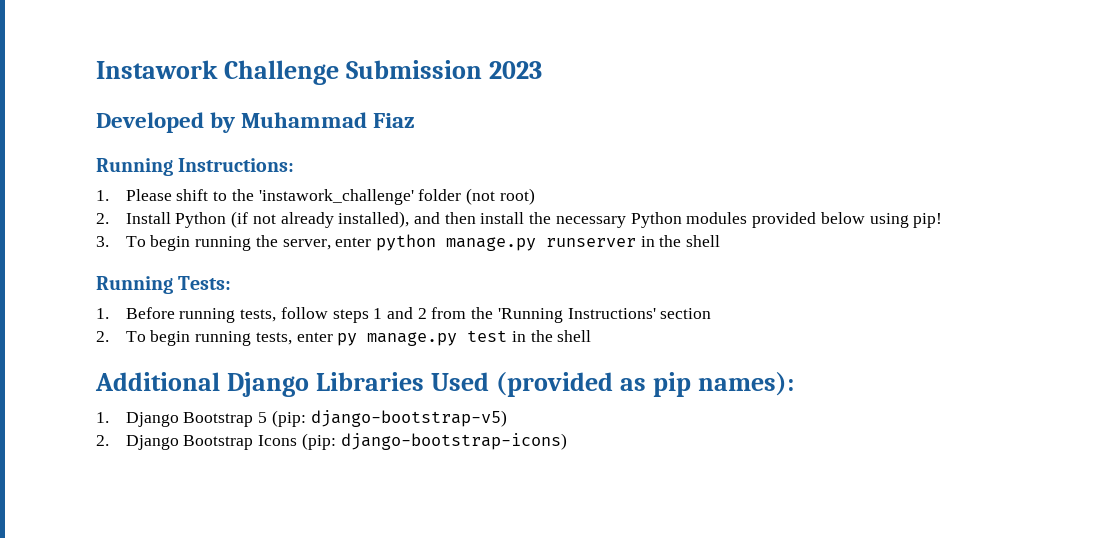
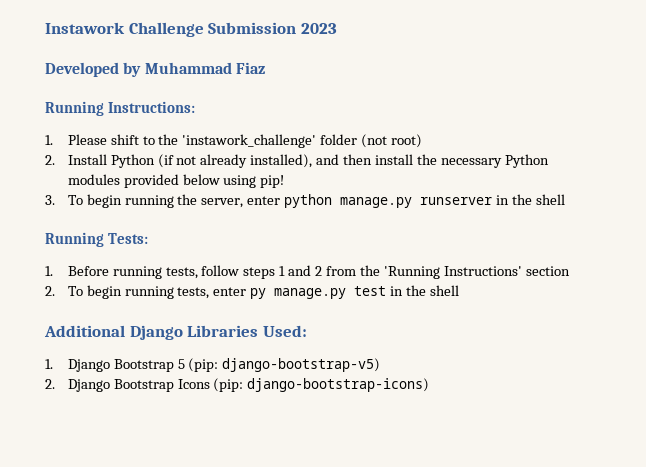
[431,372,795,397] Used (provided as pip names): -> [262,325,307,337] Used:

